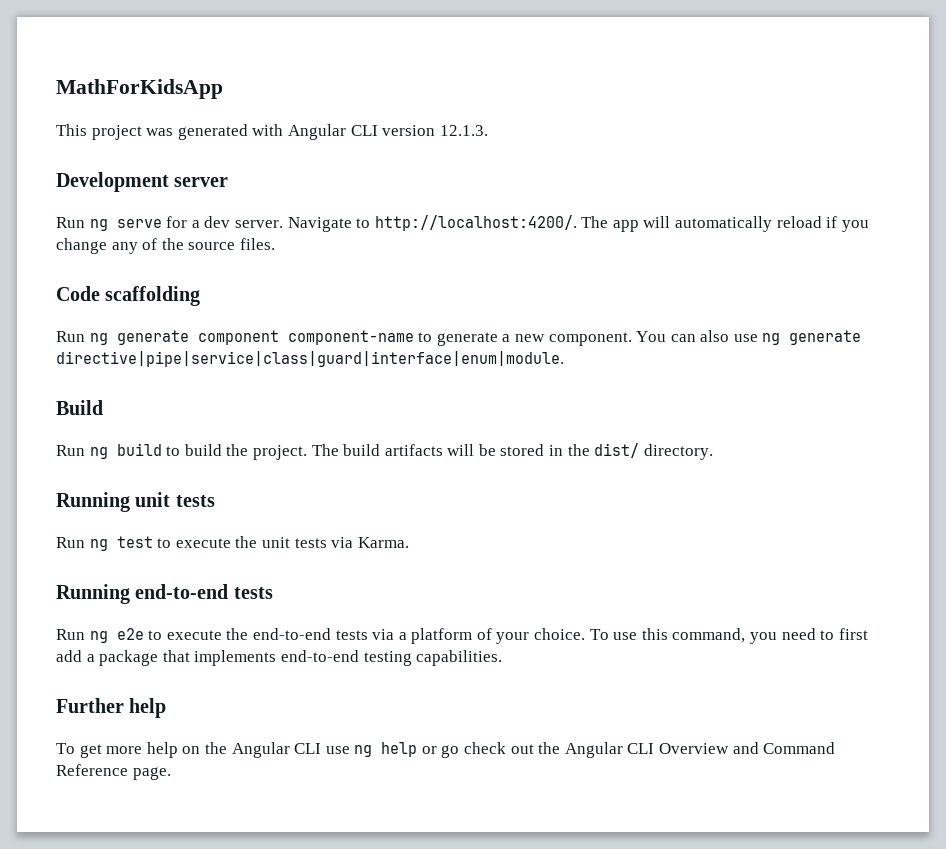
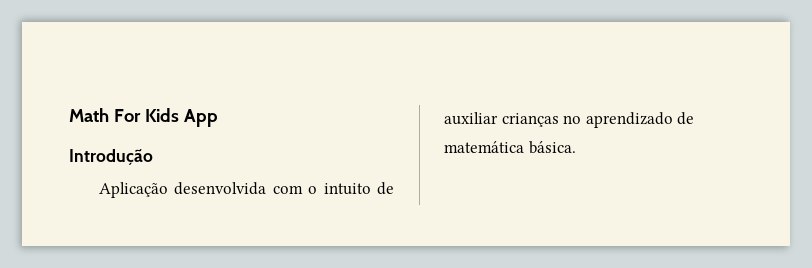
[56,79,223,99] [56,124,488,140] [56,172,229,192] [56,215,869,232] [56,238,275,254] [56,286,201,306] [56,330,862,346] [56,351,564,367] [56,400,103,415] [56,443,713,460] [56,492,215,512] [56,536,409,551] [56,584,273,604] [56,628,868,644] [56,650,503,666] [56,698,167,718] [56,742,836,758] [56,764,171,780] MathForKidsApp // This project was generated with Angular CLI version 12.1.3. // Development server // Run ng serve for a dev server. Navigate to http://localhost:4200/. The app will automatically reload if you change any of the source files. // Code scaffolding // Run ng generate component component-name to generate a new component. You can also use ng generate directive|pipe|service|class|guard|interface|enum|module. // Build // Run ng build to build the project. The build artifacts will be stored in the dist/ directory. // Running unit tests // Run ng test to execute the unit tests via Karma. // Running end-to-end tests // Run ng e2e to execute the end-to-end tests via a platform of your choice. To use this command, you need to first add a package that implements end-to-end testing capabilities. // Further help // To get more help on the Angular CLI use ng help or go check out the Angular CLI Overview and Command Reference page. -> [69,108,218,127] [69,149,153,165] [98,182,394,198] [444,112,695,128] [444,141,576,154] Math For Kids App // Introdução // Aplicação desenvolvida com o intuito de auxiliar crianças no aprendizado de matemática básica.

